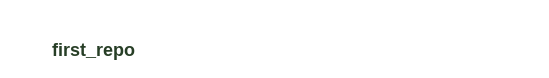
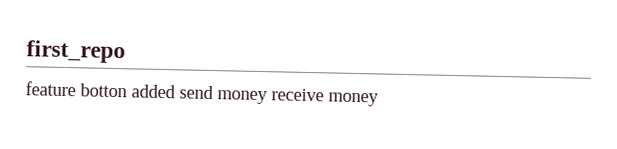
(135, 51) none -> [25,81,379,107] // feature botton added send money receive money

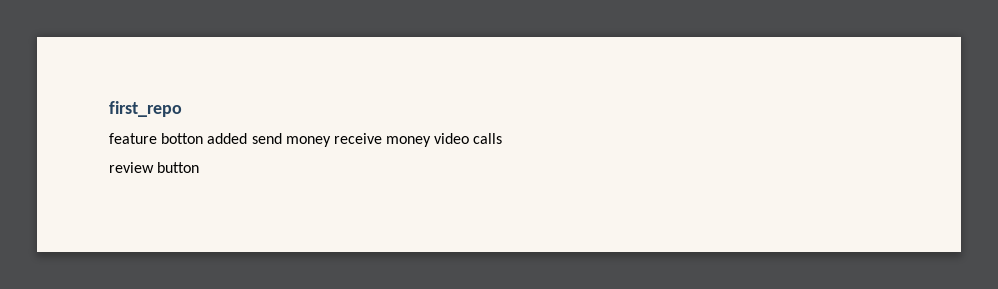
(379, 99) none -> [434,133,503,144] [109,162,200,173] video calls // review button

